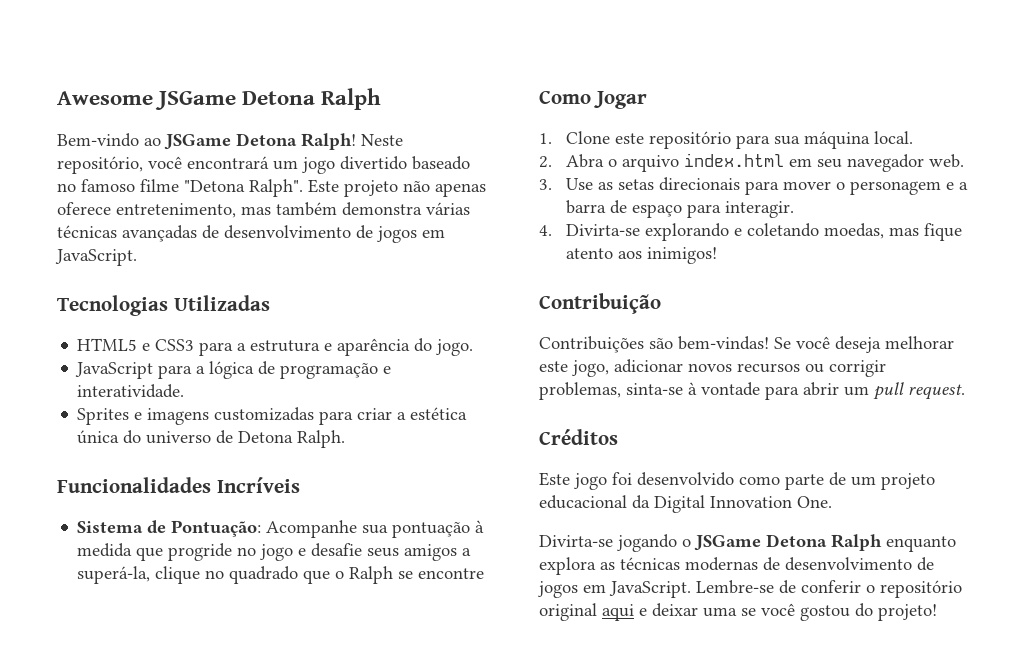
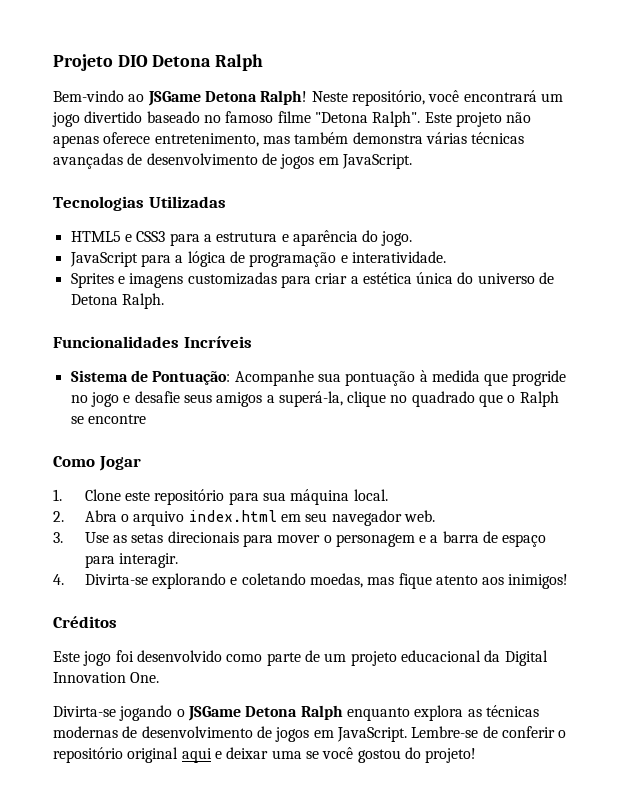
[57,91,237,110] Awesome JSGame -> [53,54,148,71] Projeto DIO
[539,293,661,314] [539,336,954,353] [539,359,886,377] [539,382,965,400] // Contribuição // Contribuições são bem-vindas! Se você deseja melhorar este jogo, adicionar novos recursos ou corrigir problemas, sinta-se à vontade para abrir um pull request. -> (569, 581) none

